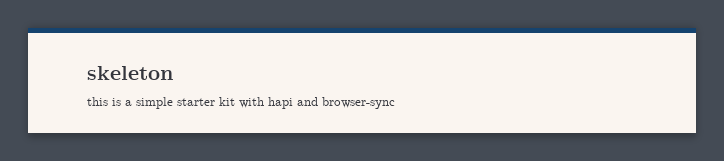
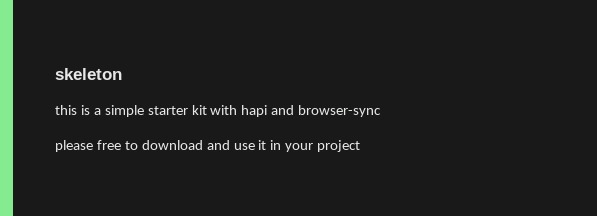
(395, 103) none -> [55,140,361,152] // please free to download and use it in your project

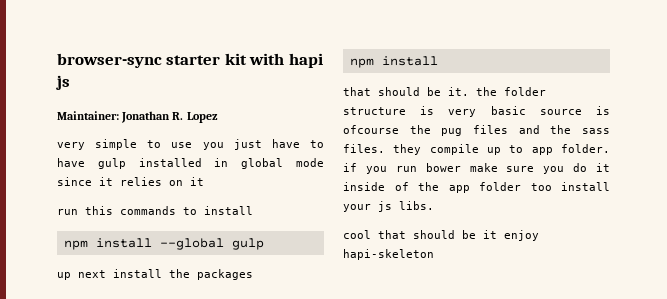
[55,68,122,80] [55,105,382,117] [55,140,361,152] skeleton // this is a simple starter kit with hapi and browser-sync // please free to download and use it in your project -> [57,53,323,68] [56,75,70,90] [57,111,218,123] [57,139,324,150] [57,158,324,169] [57,177,204,186] [57,206,253,215] [63,238,264,250] [57,269,253,280] [349,56,438,68] [343,87,546,96] [343,106,610,117] [343,125,610,136] [343,144,610,155] [343,163,610,174] [343,182,610,193] [343,201,434,212] [343,230,539,241] [343,249,434,260] browser-sync starter kit with hapi js // Maintainer: Jonathan R. Lopez // very simple to use you just have to have gulp installed in global mode since it relies on it // run this commands to install // npm install --global gulp // up next install the packages // npm install // that should be it. the folder structure is very basic source is ofcourse the pug files and the sass files. they compile up to app folder. if you run bower make sure you do it inside of the app folder too install your js libs. // cool that should be it enjoy hapi-skeleton

